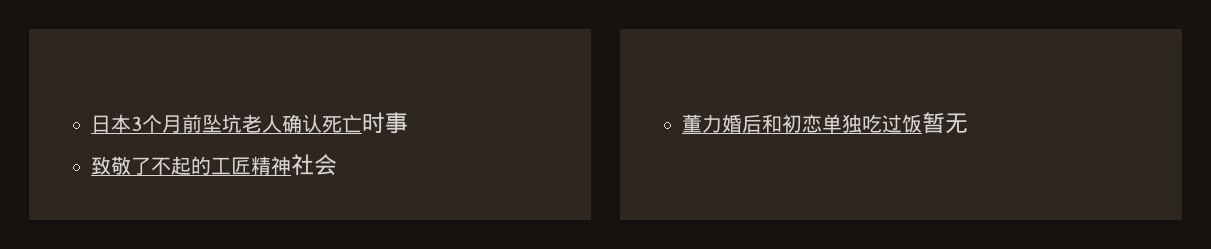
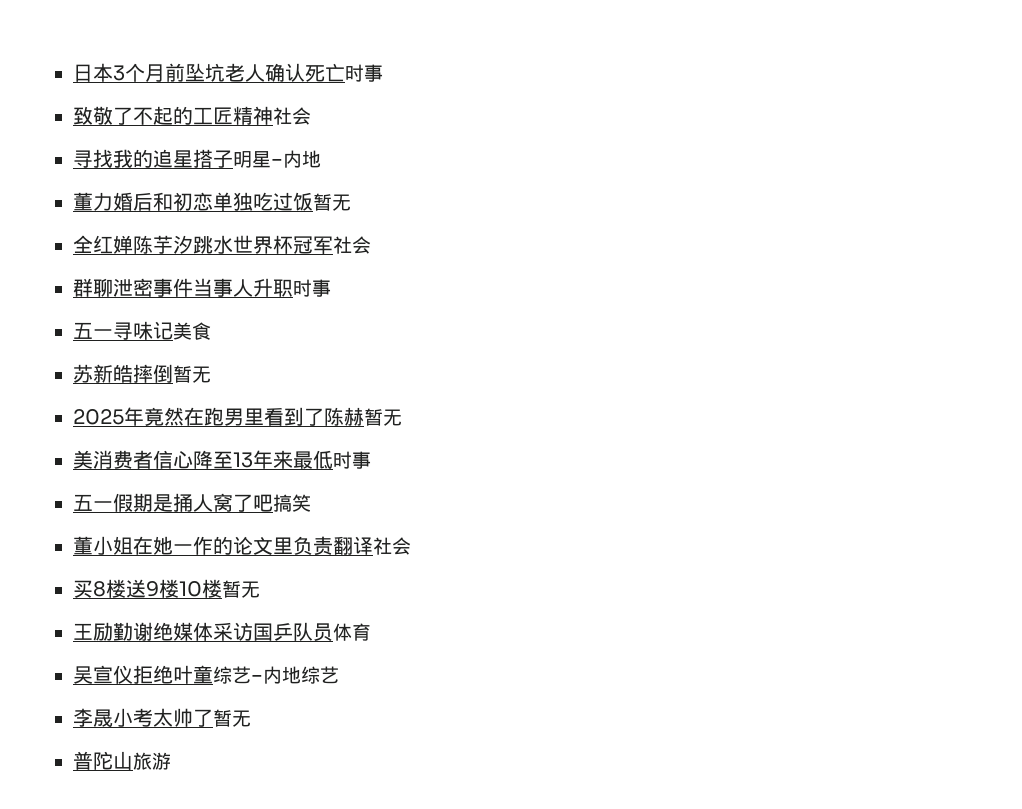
(337, 165) none -> [73,149,321,168] // 寻找我的追星搭子明星-内地
(968, 123) none -> [73,235,371,254] [73,278,331,297] [73,321,211,340] [73,364,211,383] [73,407,402,426] [73,450,371,469] [73,493,311,512] [73,536,411,556] [73,579,260,598] [73,622,371,642] [73,665,339,684] [73,708,251,727] [73,751,171,770] // 全红婵陈芋汐跳水世界杯冠军社会 // 群聊泄密事件当事人升职时事 // 五一寻味记美食 // 苏新皓摔倒暂无 // 2025年竟然在跑男里看到了陈赫暂无 // 美消费者信心降至13年来最低时事 // 五一假期是捅人窝了吧搞笑 // 董小姐在她一作的论文里负责翻译社会 // 买8楼送9楼10楼暂无 // 王励勤谢绝媒体采访国乒队员体育 // 吴宣仪拒绝叶童综艺-内地综艺 // 李晟小考太帅了暂无 // 普陀山旅游

